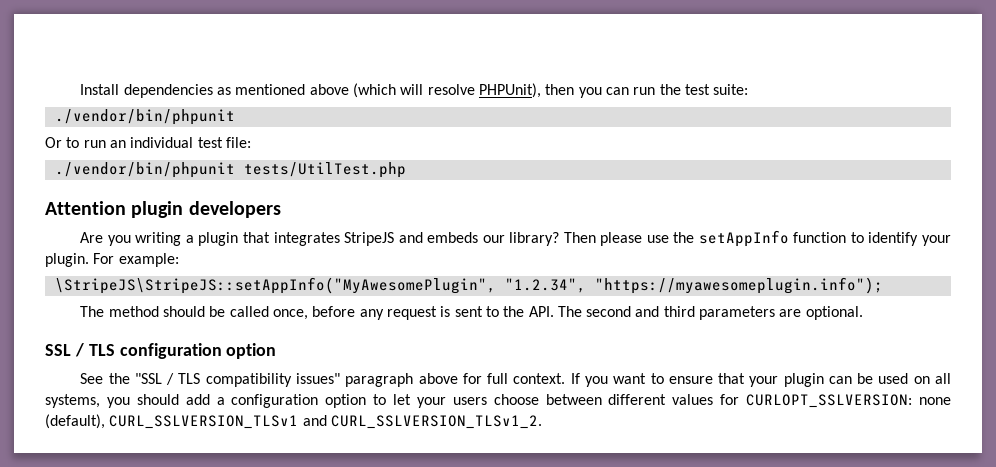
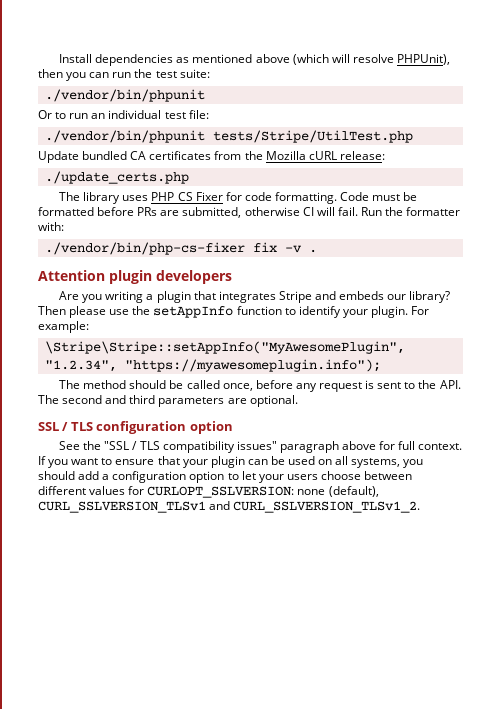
[243,162,406,178] tests/UtilTest.php -> [212,130,413,143] [38,151,385,163] [44,171,189,184] [59,192,418,204] [38,207,461,218] [38,222,64,231] [44,242,317,255] tests/Stripe/UtilTest.php // Update bundled CA certificates from the Mozilla cURL release: // ./update_certs.php // The library uses PHP CS Fixer for code formatting. Code must be formatted before PRs are submitted, otherwise CI will fail. Run the formatter with: // ./vendor/bin/php-cs-fixer fix -v .
[344,232,395,246] StripeJS -> [278,291,312,303] Stripe
[54,277,496,294] \StripeJS\StripeJS::setAppInfo("MyAwesomePlugin", -> [44,341,405,354] \Stripe\Stripe::setAppInfo("MyAwesomePlugin",

